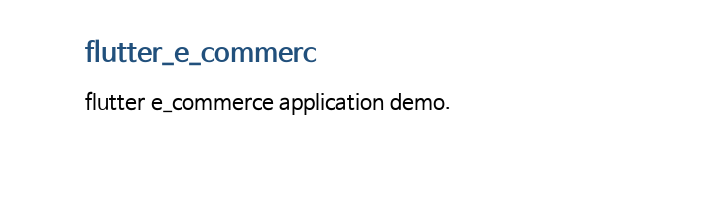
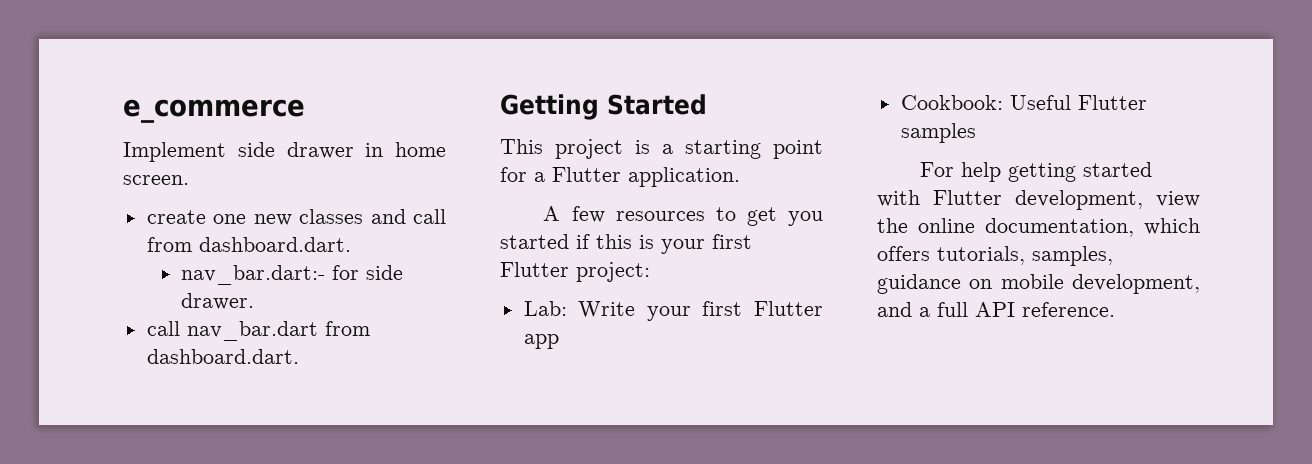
[85,39,317,66] [85,91,451,115] flutter_e_commerc // flutter e_commerce application demo. -> [123,99,305,123] [123,142,446,162] [123,175,189,185] [146,209,446,226] [146,237,351,252] [181,265,404,285] [181,293,255,310] [146,321,370,341] [146,349,299,364] [500,94,707,120] [500,139,823,159] [500,167,740,187] [543,206,823,226] [500,234,752,254] [500,262,650,282] [523,301,823,321] [523,334,559,349] [900,95,1147,110] [900,123,976,143] [920,162,1153,182] [877,190,1200,210] [877,218,1200,237] [877,246,1113,266] [877,274,1200,294] [877,302,1115,317] e_commerce // Implement side drawer in home screen. // create one new classes and call from dashboard.dart. // nav_bar.dart:- for side drawer. // call nav_bar.dart from dashboard.dart. // Getting Started // This project is a starting point for a Flutter application. // A few resources to get you started if this is your first Flutter project: // Lab: Write your first Flutter app // Cookbook: Useful Flutter samples // For help getting started with Flutter development, view the online documentation, which offers tutorials, samples, guidance on mobile development, and a full API reference.

